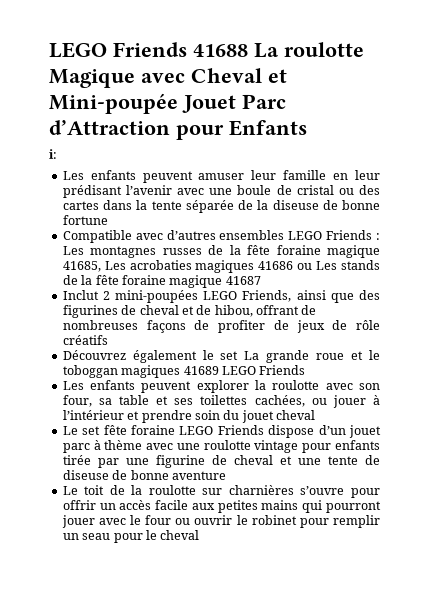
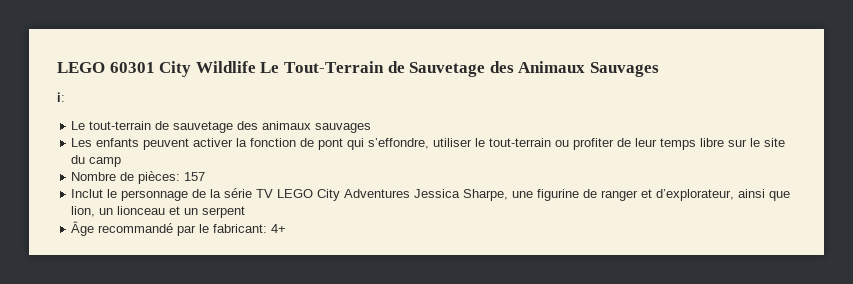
[49,42,364,58] [49,68,287,88] [49,93,286,114] [49,120,307,140] [49,149,57,159] [62,170,380,183] [62,185,380,198] [62,200,380,213] [62,215,108,225] [62,230,380,243] [62,245,381,258] [62,260,380,273] [62,275,261,288] [62,290,380,303] [62,305,317,318] [62,320,380,333] [62,335,108,345] [62,350,380,363] [62,365,306,378] [62,380,380,393] [62,395,381,408] [62,410,315,423] [62,425,381,438] [62,440,380,453] [62,455,380,468] [62,470,226,480] [62,485,380,498] [62,500,381,513] [61,515,380,528] [62,530,200,543] LEGO Friends 41688 La roulotte Magique avec Cheval et Mini-poupée Jouet Parc d’Attraction pour Enfants // ℹ: // Les enfants peuvent amuser leur famille en leur prédisant l’avenir avec une boule de cristal ou des cartes dans la tente séparée de la diseuse de bonne fortune // Compatible avec d’autres ensembles LEGO Friends : Les montagnes russes de la fête foraine magique 41685, Les acrobaties magiques 41686 ou Les stands de la fête foraine magique 41687 // Inclut 2 mini-poupées LEGO Friends, ainsi que des figurines de cheval et de hibou, offrant de nombreuses façons de profiter de jeux de rôle créatifs // Découvrez également le set La grande roue et le toboggan magiques 41689 LEGO Friends // Les enfants peuvent explorer la roulotte avec son four, sa table et ses toilettes cachées, ou jouer à l’intérieur et prendre soin du jouet cheval // Le set fête foraine LEGO Friends dispose d’un jouet parc à thème avec une roulotte vintage pour enfants tirée par une figurine de cheval et une tente de diseuse de bonne aventure // Le toit de la roulotte sur charnières s’ouvre pour offrir un accès facile aux petites mains qui pourront jouer avec le four ou ouvrir le robinet pour remplir un seau pour le cheval -> [57,61,659,77] [57,92,65,102] [71,121,372,133] [71,138,786,150] [71,155,122,167] [71,171,206,184] [71,188,791,201] [71,206,246,218] [71,221,287,236] LEGO 60301 City Wildlife Le Tout-Terrain de Sauvetage des Animaux Sauvages // ℹ: // Le tout-terrain de sauvetage des animaux sauvages // Les enfants peuvent activer la fonction de pont qui s’effondre, utiliser le tout-terrain ou profiter de leur temps libre sur le site du camp // Nombre de pièces: 157 // Inclut le personnage de la série TV LEGO City Adventures Jessica Sharpe, une figurine de ranger et d’explorateur, ainsi que lion, un lionceau et un serpent // Âge recommandé par le fabricant: 4+

